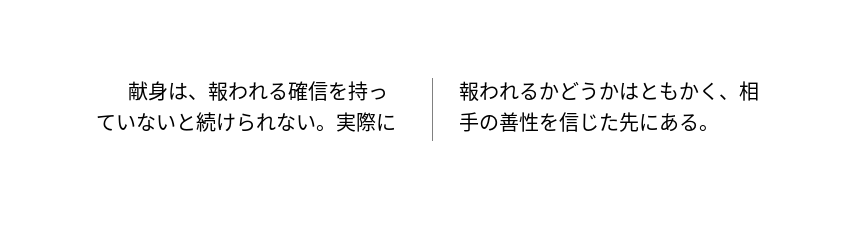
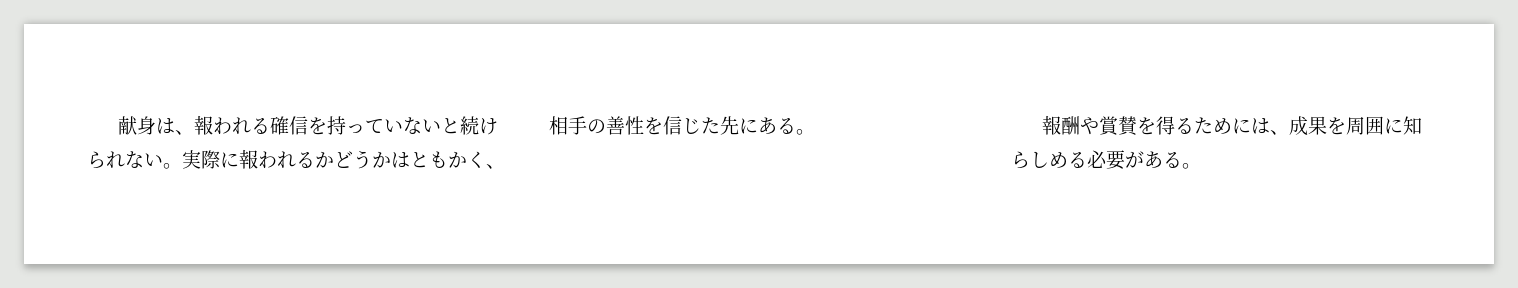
(719, 128) none -> [1042,115,1423,136] [1011,150,1201,170] // 報酬や賞賛を得るためには、成果を周囲に知らしめる必要がある。

